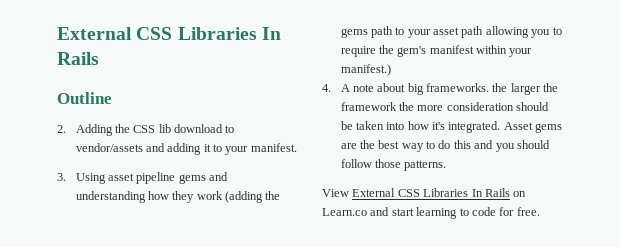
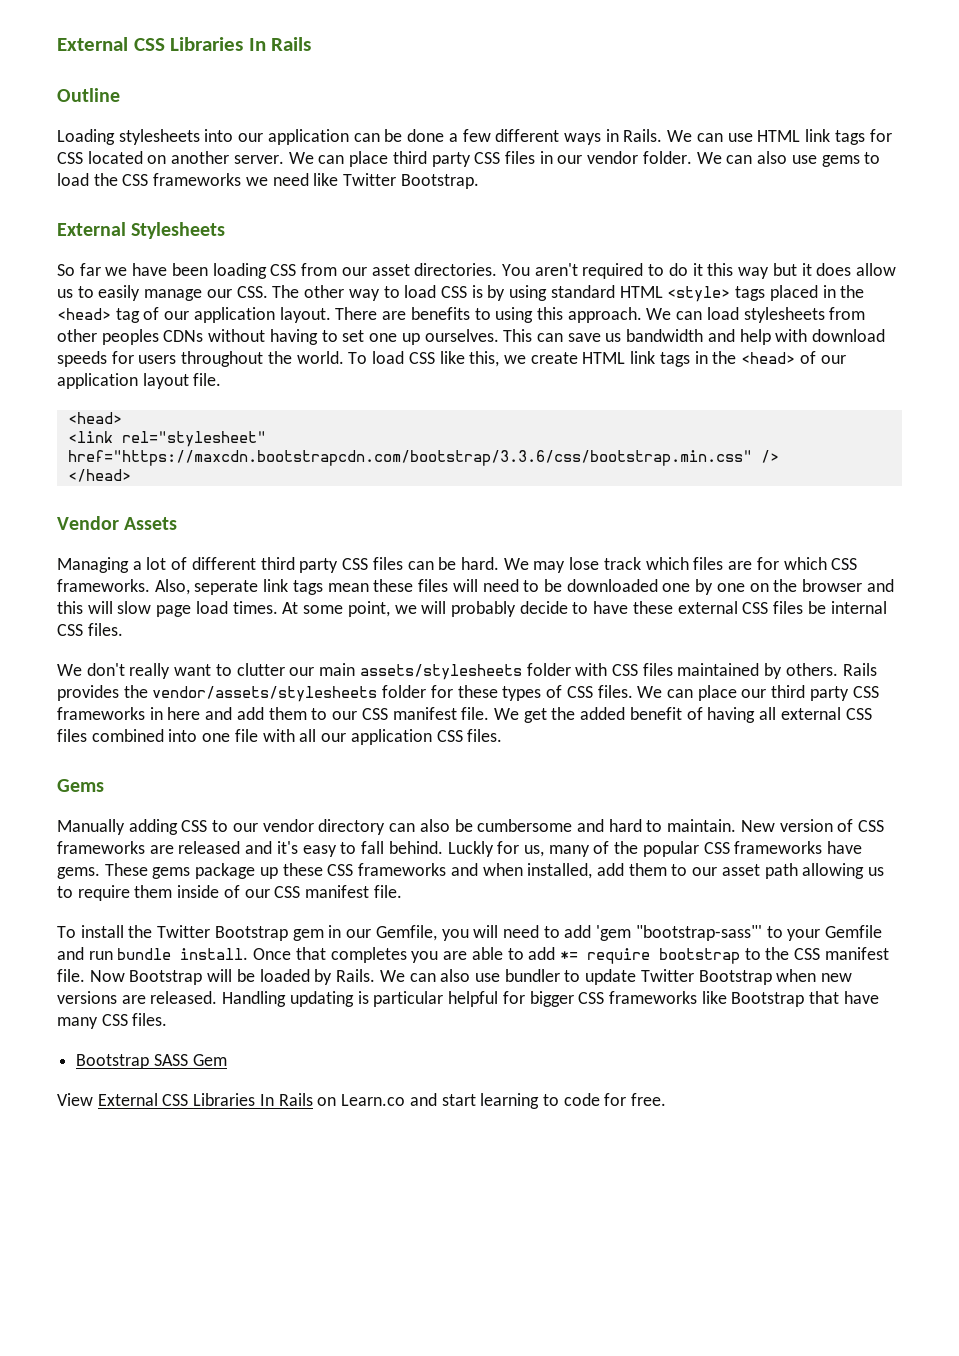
[57,124,235,136] [75,143,297,155] [57,172,229,184] [75,191,281,203] [340,26,431,38] 2. Adding the CSS lib download to vendor/assets and adding it to your manifest. // 3. Using asset pipeline gems and understanding how they work (adding the gems path to your -> [57,129,892,145] [57,151,881,167] [57,173,479,189] [57,222,226,239] [57,263,896,279] [57,285,865,302] [57,307,866,323] [57,329,886,345] [57,351,846,367] [57,373,222,389] [67,412,122,424] [67,431,266,447] [67,450,779,466] [67,469,131,482] [57,516,178,530] [57,557,858,573] [57,579,894,595] [57,601,887,617] [57,623,123,636] [57,663,877,680] [57,685,879,702] [57,707,872,723] [57,729,503,745] [57,779,104,792] [57,819,885,835] [57,841,863,857] [57,863,718,879] Loading stylesheets into our application can be done a few different ways in Rails. We can use HTML link tags for CSS located on another server. We can place third party CSS files in our vendor folder. We can also use gems to load the CSS frameworks we need like Twitter Bootstrap. // External Stylesheets // So far we have been loading CSS from our asset directories. You aren't required to do it this way but it does allow us to easily manage our CSS. The other way to load CSS is by using standard HTML <style> tags placed in the <head> tag of our application layout. There are benefits to using this approach. We can load stylesheets from other peoples CDNs without having to set one up ourselves. This can save us bandwidth and help with download speeds for users throughout the world. To load CSS like this, we create HTML link tags in the <head> of our application layout file. // <head> // <link rel="stylesheet" href="https://maxcdn.bootstrapcdn.com/bootstrap/3.3.6/css/bootstrap.min.css" /> // </head> // Vendor Assets // Managing a lot of different third party CSS files can be hard. We may lose track which files are for which CSS frameworks. Also, seperate link tags mean these files will need to be downloaded one by one on the browser and this will slow page load times. At some point, we will probably decide to have these external CSS files be internal CSS files. // We don't really want to clutter our main assets/stylesheets folder with CSS files maintained by others. Rails provides the vendor/assets/stylesheets folder for these types of CSS files. We can place our third party CSS frameworks in here and add them to our CSS manifest file. We get the added benefit of having all external CSS files combined into one file with all our application CSS files. // Gems // Manually adding CSS to our vendor directory can also be cumbersome and hard to maintain. New version of CSS frameworks are released and it's easy to fall behind. Luckly for us, many of the popular CSS frameworks have gems. These gems package up these CSS frameworks and when installed, add them to our
[531,29,551,38] you -> [868,867,885,876] us
[378,45,533,57] [340,64,391,76] [322,83,559,95] [340,102,550,111] [340,121,563,133] [340,140,550,152] [340,159,447,171] the gem's manifest within your manifest.) // 4. A note about big frameworks. the larger the framework the more consideration should be taken into how it's integrated. Asset gems are the best way to do this and you should follow those patterns. -> [134,885,402,898] [57,925,883,941] [57,947,889,964] [57,969,853,985] [57,991,879,1007] [57,1013,168,1029] [76,1054,227,1069] them inside of our CSS manifest file. // To install the Twitter Bootstrap gem in our Gemfile, you will need to add 'gem "bootstrap-sass"' to your Gemfile and run bundle install. Once that completes you are able to add *= require bootstrap to the CSS manifest file. Now Bootstrap will be loaded by Rails. We can also use bundler to update Twitter Bootstrap when new versions are released. Handling updating is particular helpful for bigger CSS frameworks like Bootstrap that have many CSS files. // Bootstrap SASS Gem

